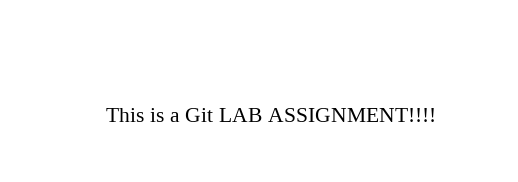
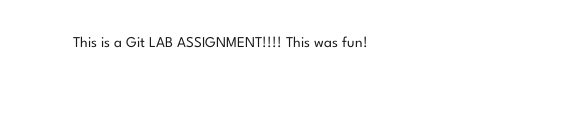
(437, 115) none -> [286,36,369,48] This was fun!

